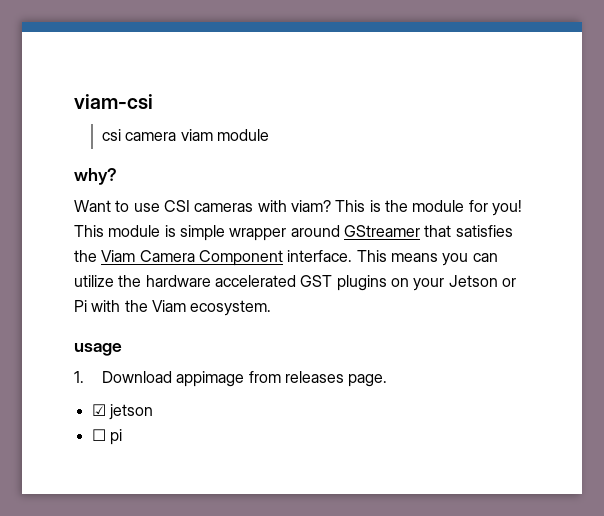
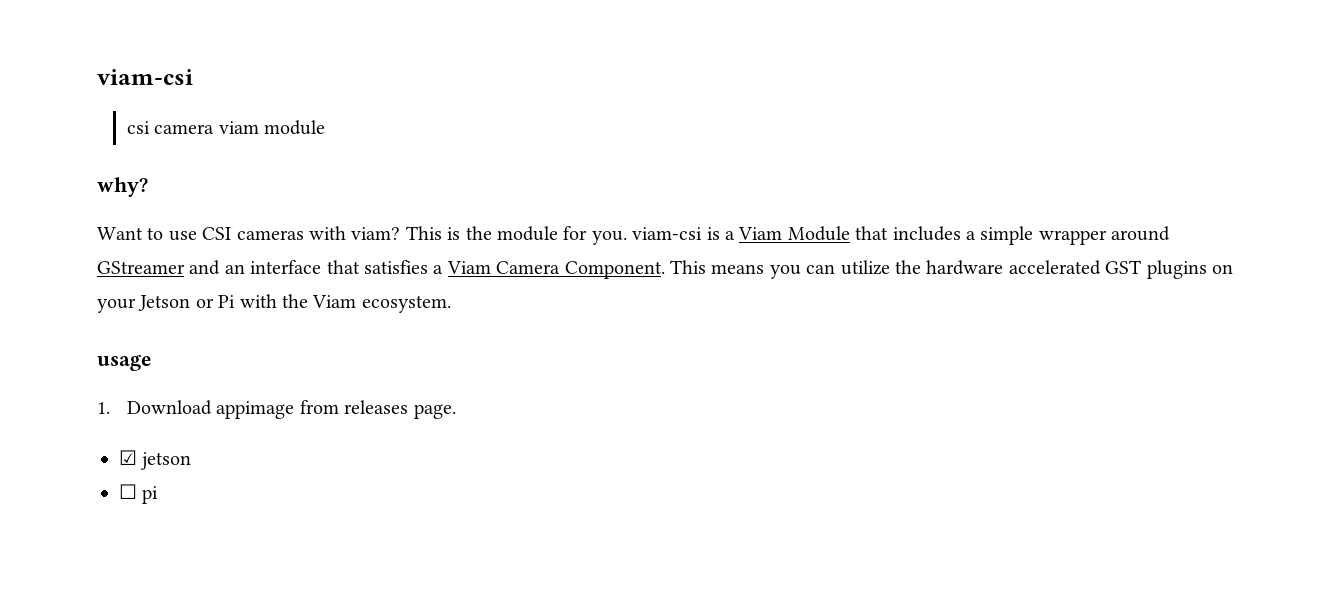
[491,200,522,216] [74,225,176,237] you! This module is -> [591,226,976,245] you. viam-csi is a Viam Module that includes a
(420, 231) none -> [189,260,322,275] and an interface
[74,250,97,262] the -> [433,265,444,274] a
[198,250,353,266] Component interface. -> [564,261,665,279] Component.

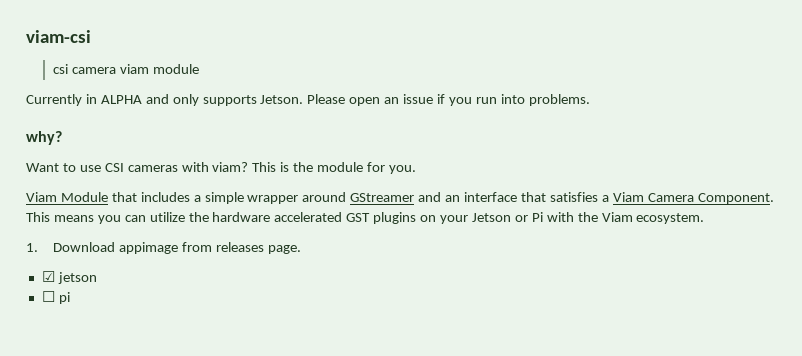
(326, 127) none -> [26,94,590,106] // Currently in ALPHA and only supports Jetson. Please open an issue if you run into problems.
[632,227,735,240] viam-csi is a -> (416, 169) //
[97,355,152,371] // usage -> (705, 218) none

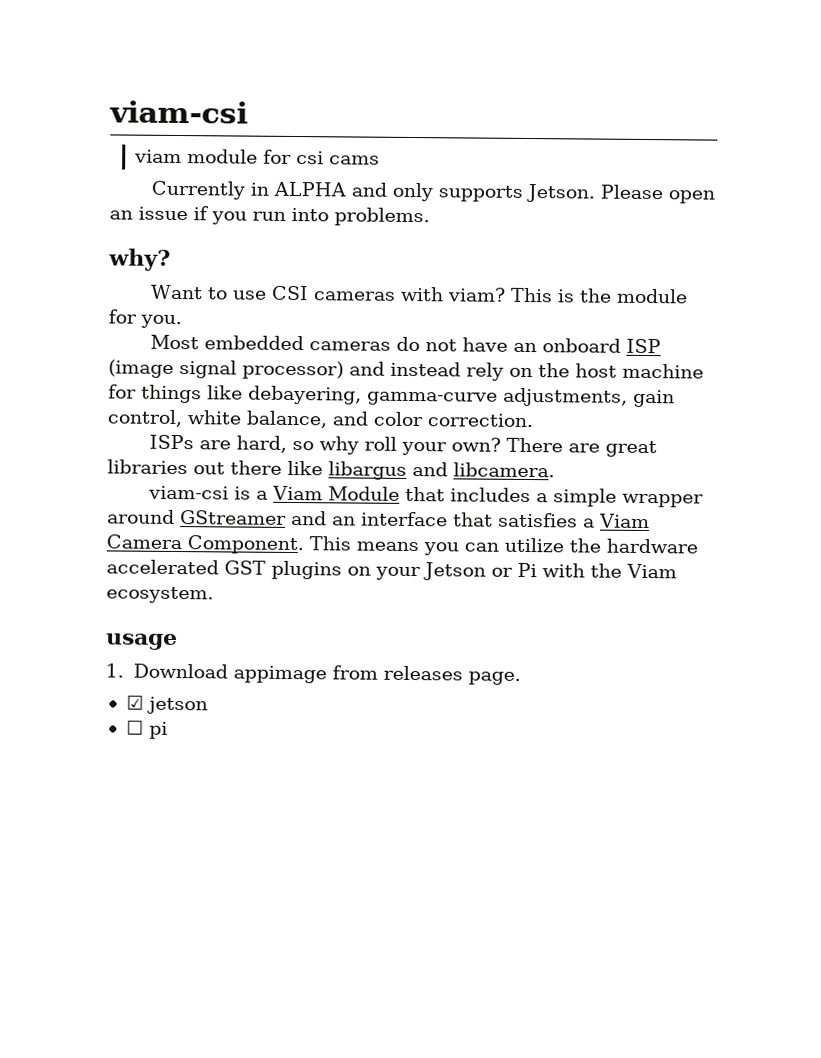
[53,64,117,74] csi camera -> (248, 112) none
(199, 69) none -> [263,149,381,165] for csi cams
(416, 169) none -> [149,334,661,354] [108,359,704,381] [108,384,675,408] [107,409,533,429] [148,434,657,458] [107,459,555,480] [147,485,268,500] Most embedded cameras do not have an onboard ISP (image signal processor) and instead rely on the host machine for things like debayering, gamma-curve adjustments, gain control, white balance, and color correction. // ISPs are hard, so why roll your own? There are great libraries out there like libargus and libcamera. // viam-csi is a
(705, 218) none -> [105,633,178,651] // usage

